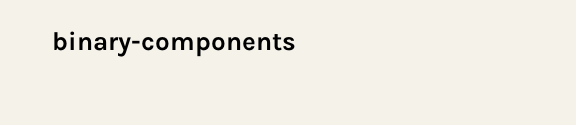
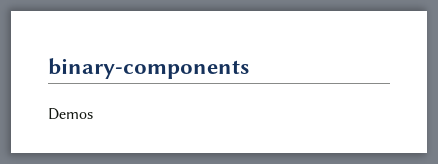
(296, 44) none -> [48,108,93,120] // Demos

